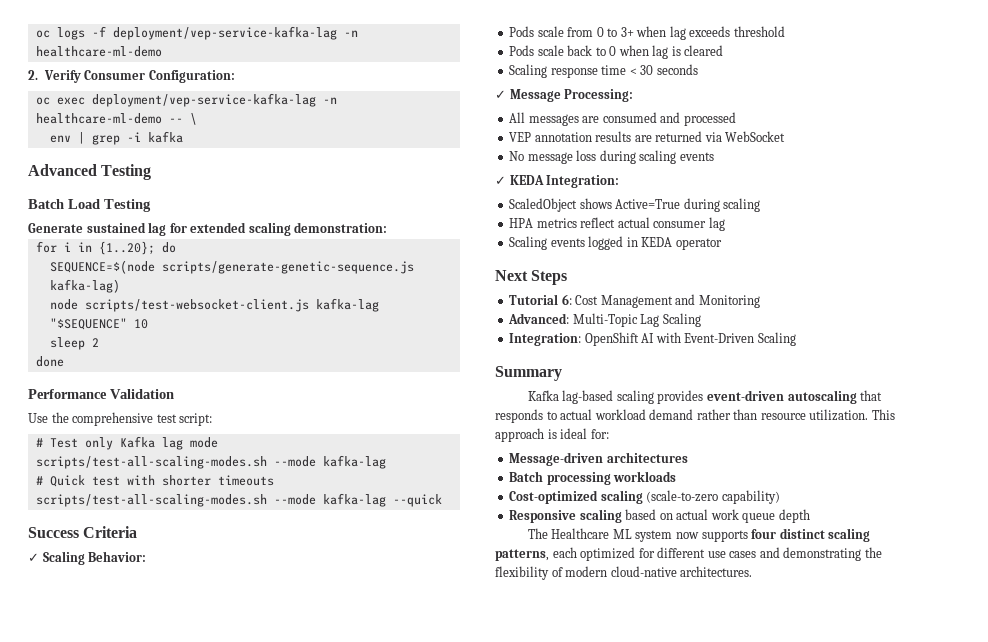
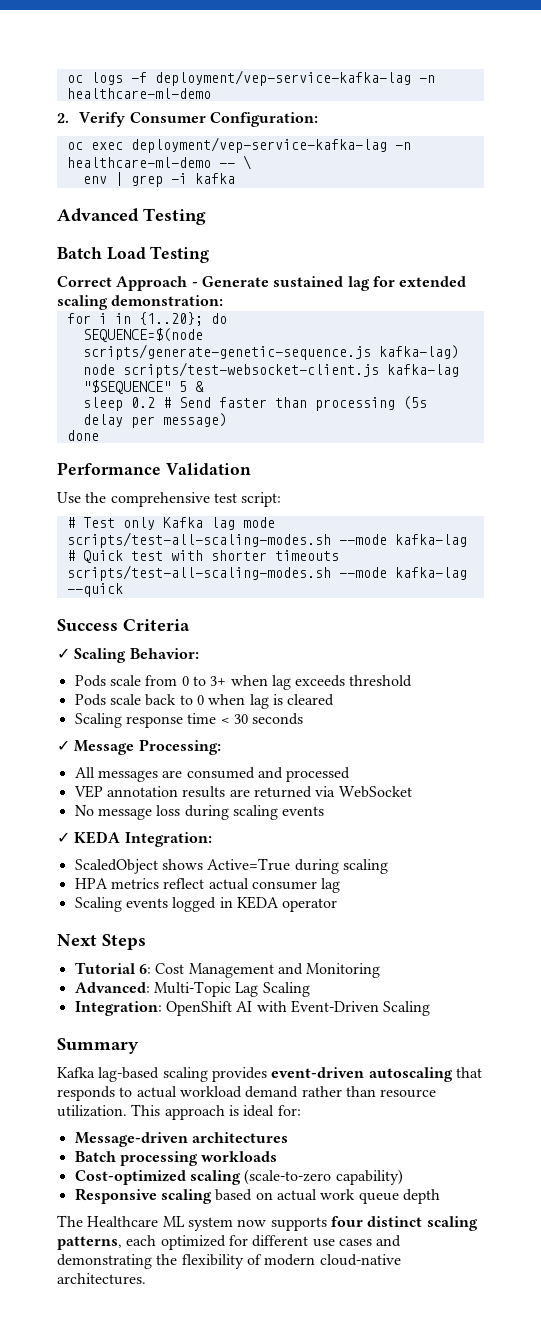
(151, 205) none -> [57,276,198,291] Correct Approach -
[133,319,148,329] 10 -> [178,381,204,392] 5 &
[91,338,99,347] 2 -> [130,396,427,411] [82,413,227,428] 0.2 # Send faster than processing (5s delay per message)

